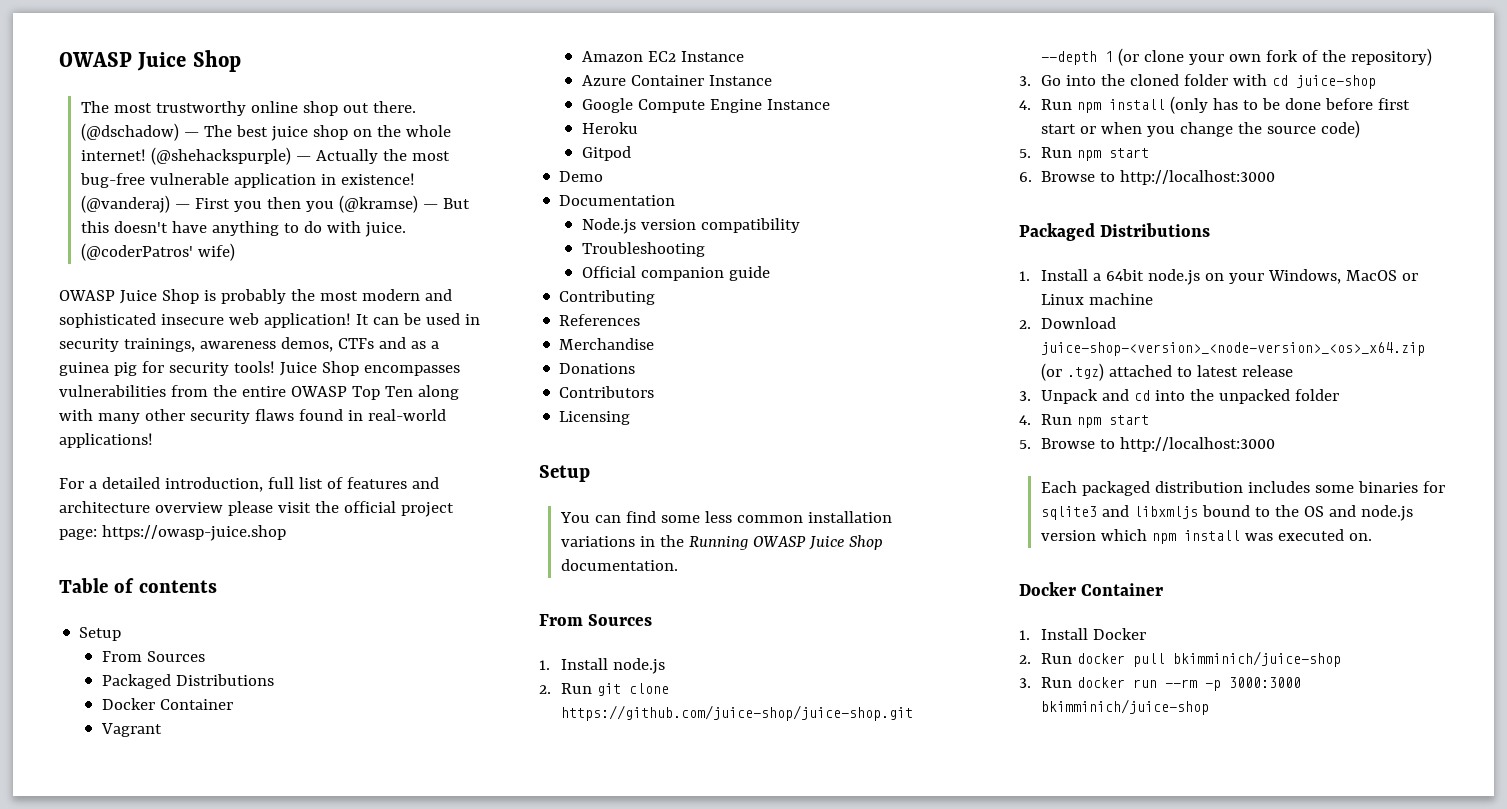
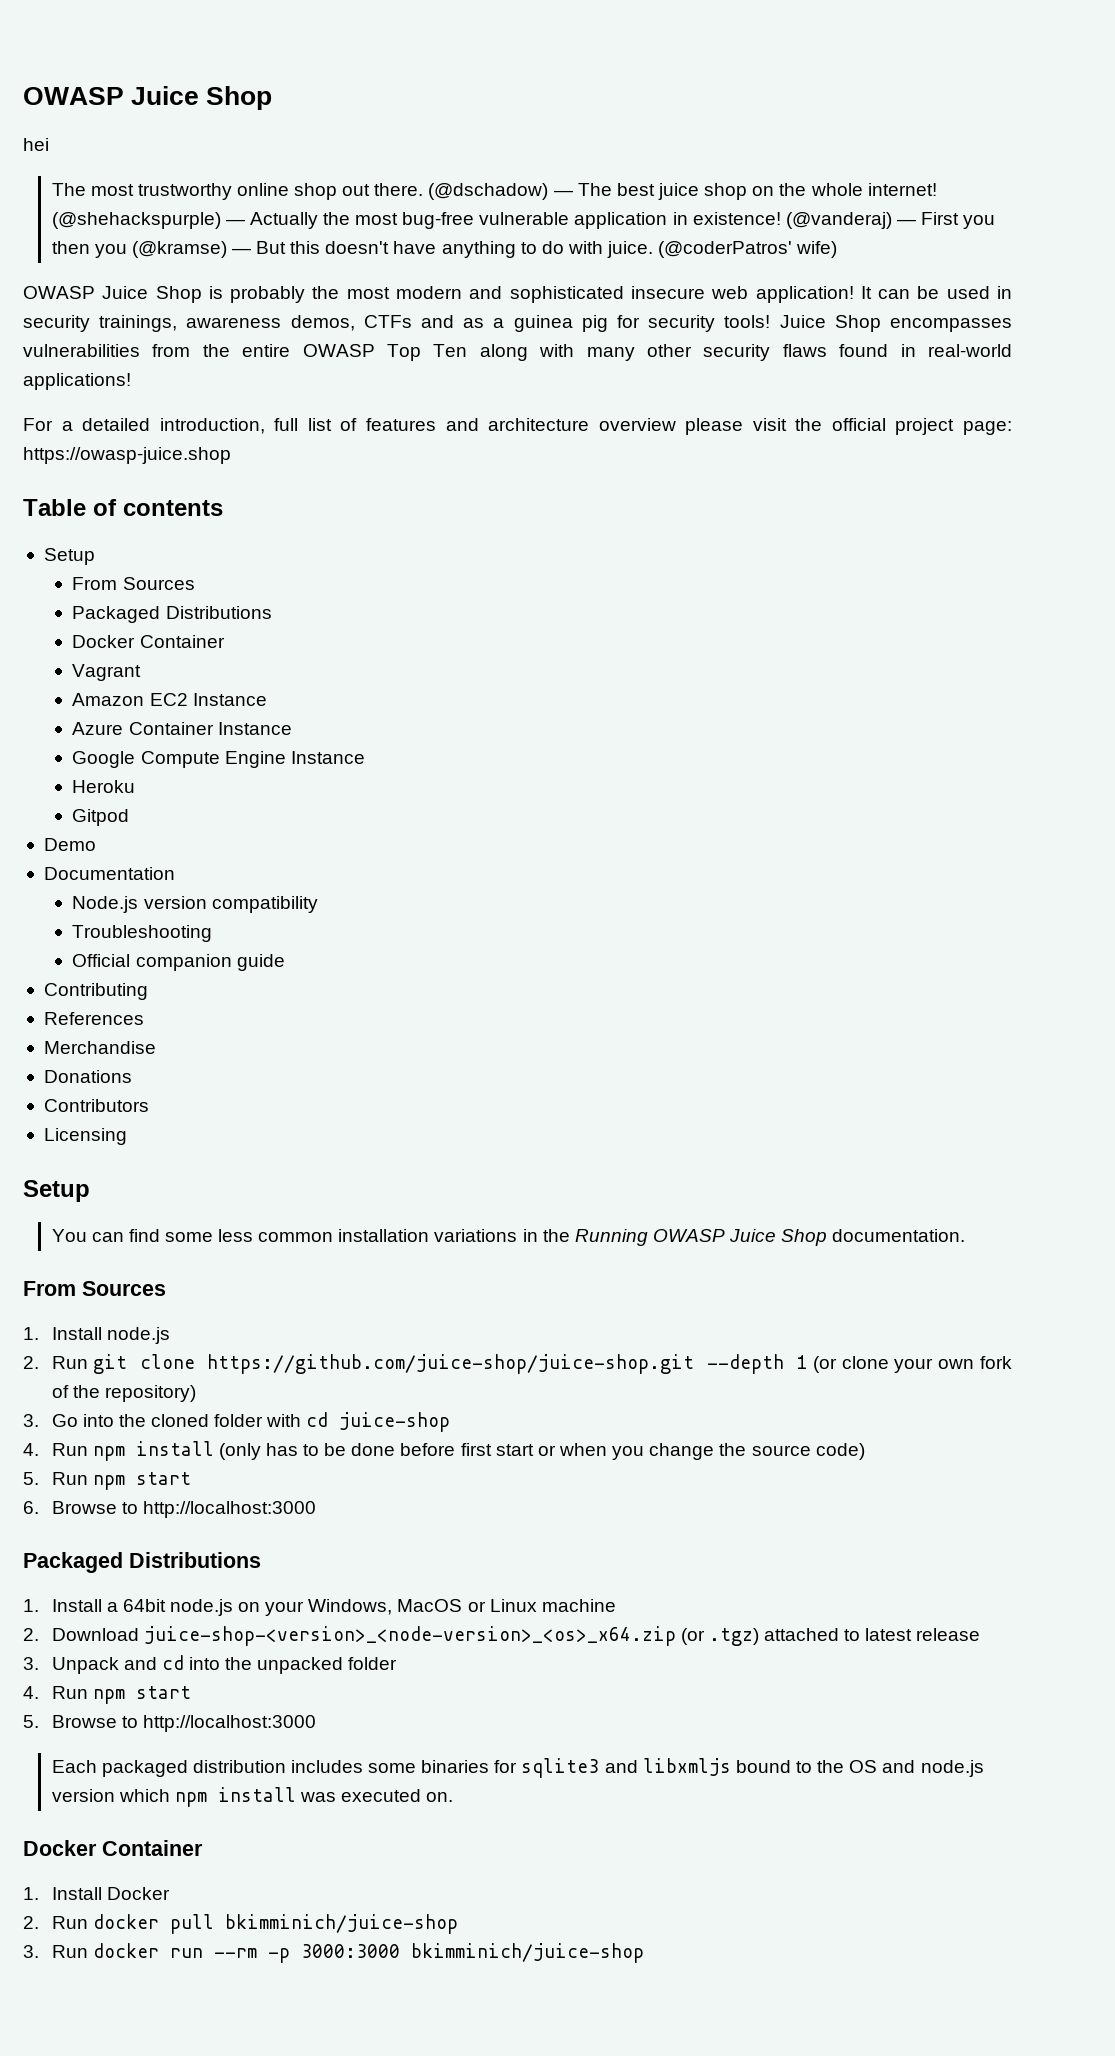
[59,50,241,72] OWASP Juice Shop -> [23,86,273,110] [23,138,49,151] OWASP Juice Shop // hei

